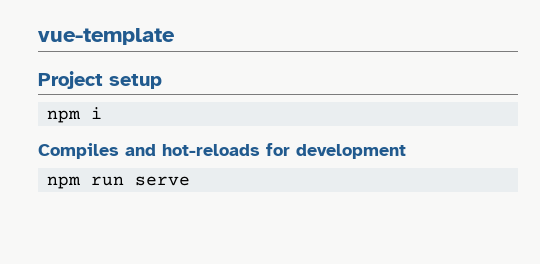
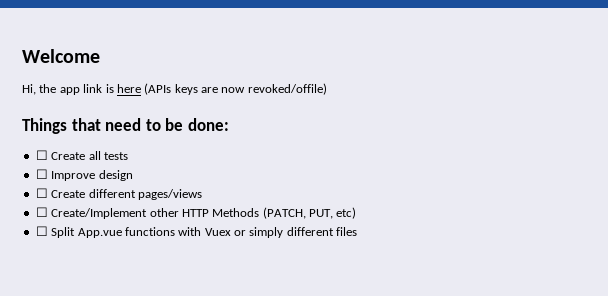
[38,28,175,45] [38,71,162,89] [46,107,102,123] [38,143,406,159] [46,176,190,189] vue-template // Project setup // npm i // Compiles and hot-reloads for development // npm run serve -> [22,49,100,63] [22,83,327,95] [22,118,229,134] [35,150,128,160] [35,169,133,181] [35,188,202,200] [35,207,357,219] [35,226,358,238] Welcome // Hi, the app link is here (APIs keys are now revoked/offile) // Things that need to be done: // ☐ Create all tests // ☐ Improve design // ☐ Create different pages/views // ☐ Create/Implement other HTTP Methods (PATCH, PUT, etc) // ☐ Split App.vue functions with Vuex or simply different files

